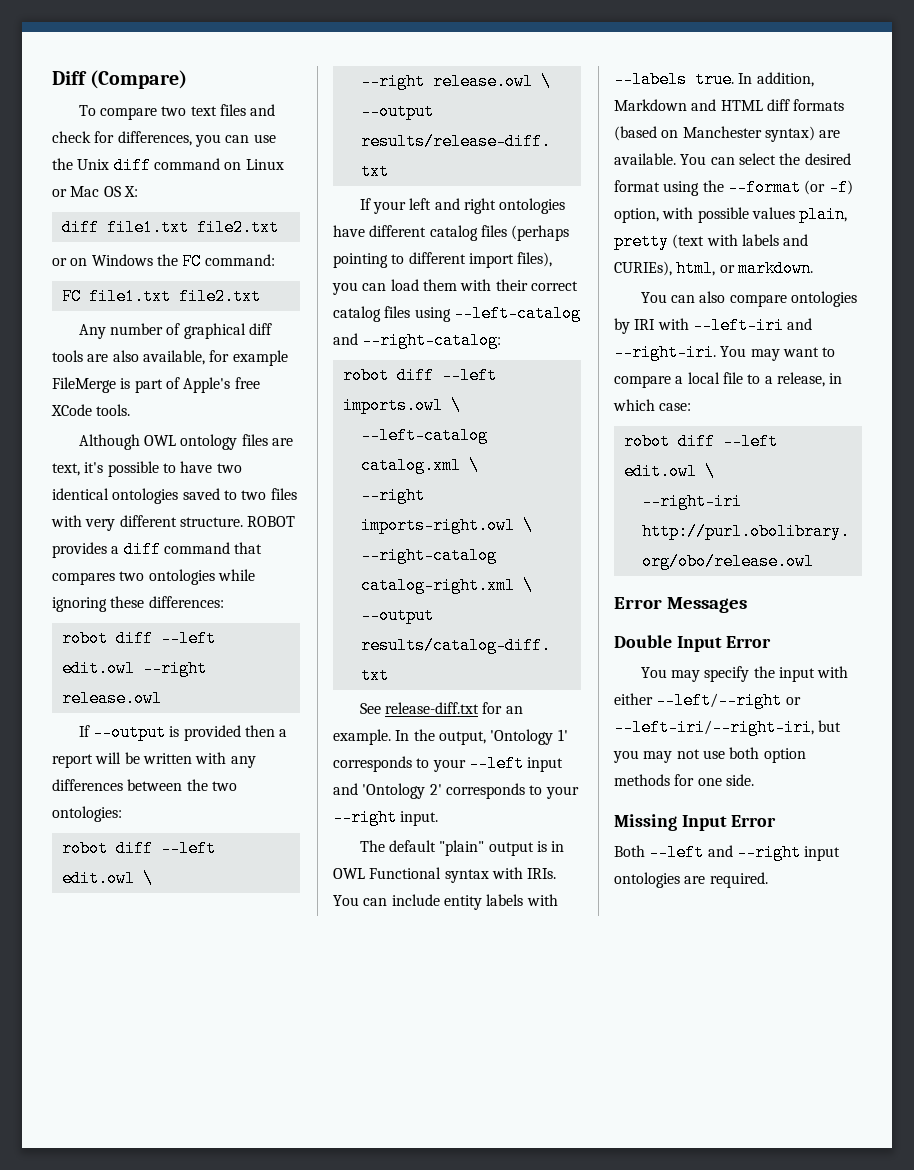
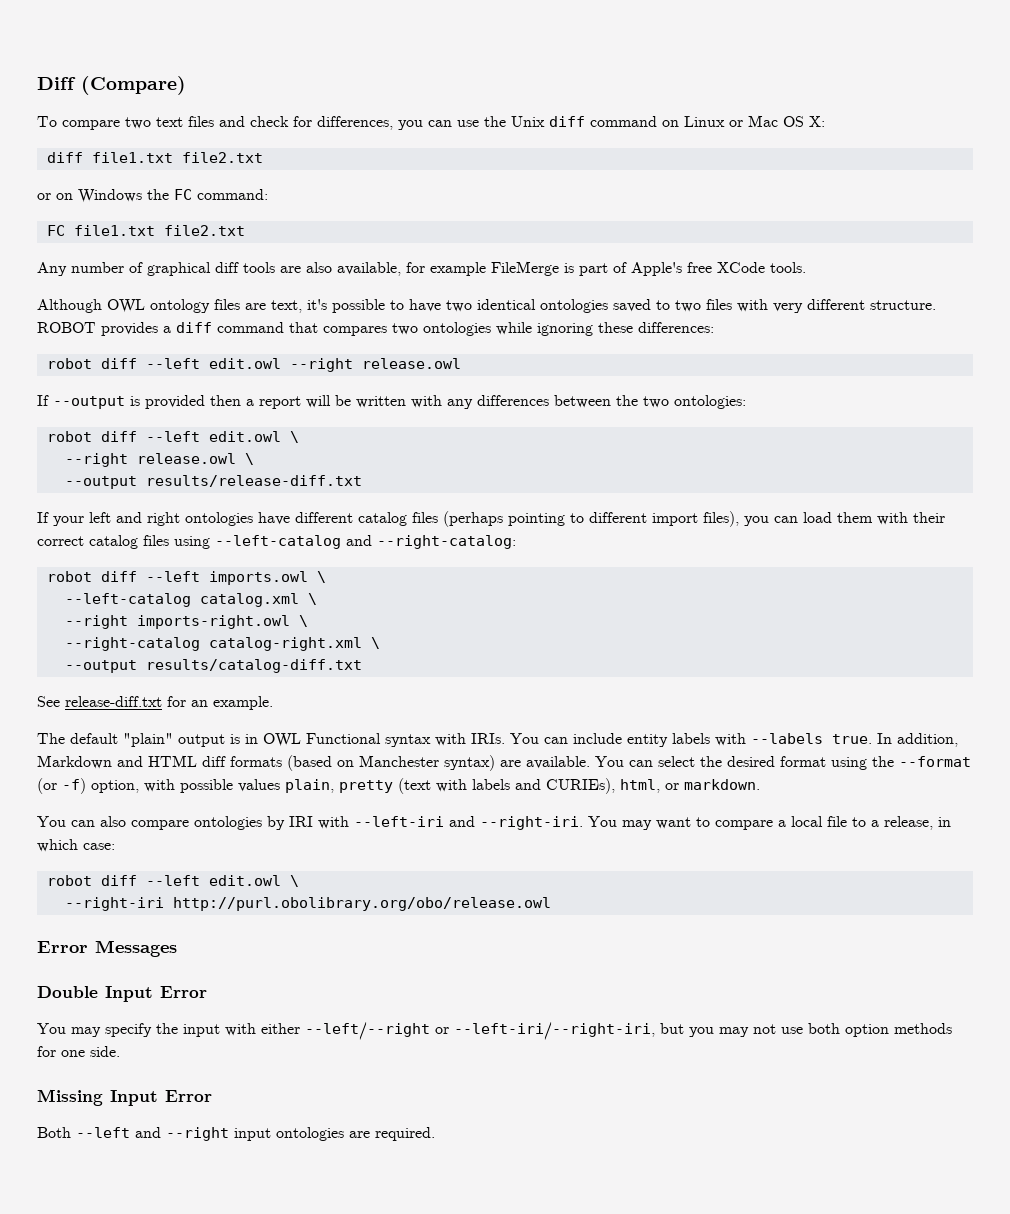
[395,729,568,745] [333,755,564,772] [333,783,579,799] [333,809,439,826] In the output, 'Ontology 1' corresponds to your --left input and 'Ontology 2' corresponds to your --right input. -> (273, 703) none

